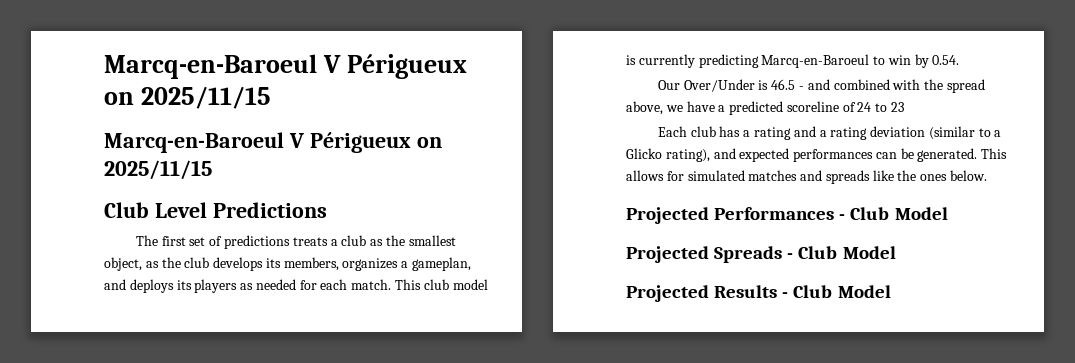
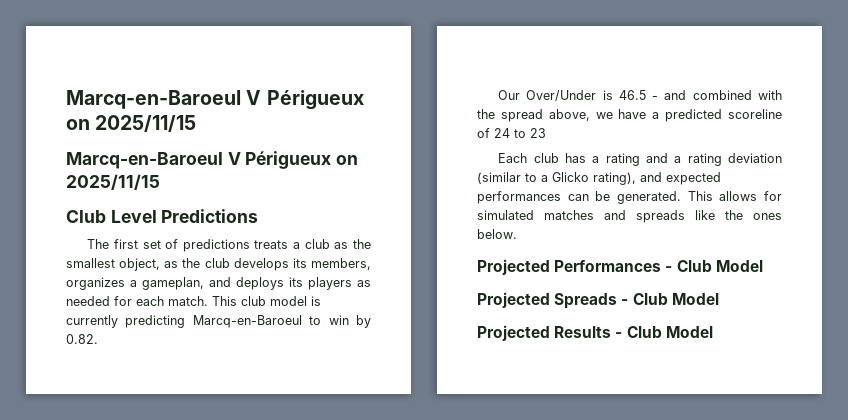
[932,55,960,65] 0.54. -> [66,334,98,344] 0.82.

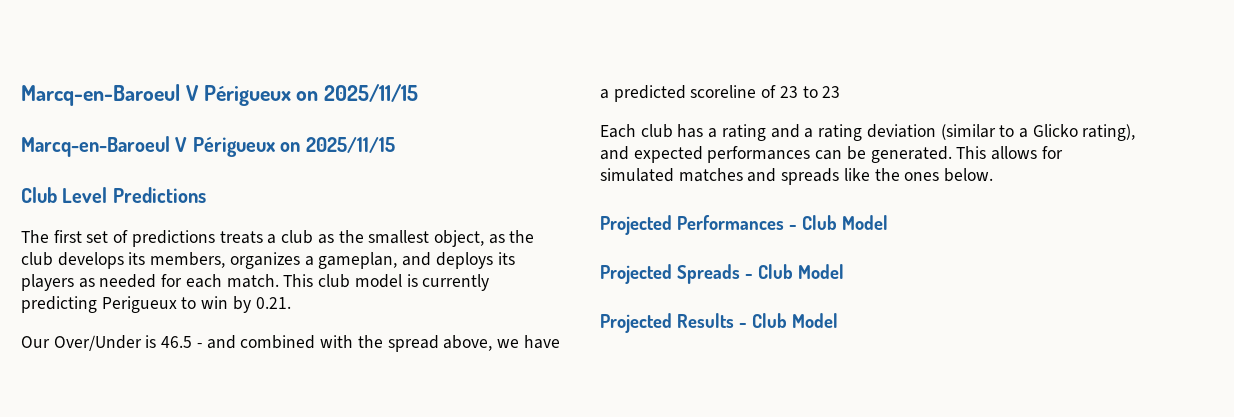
[192,315,302,328] Marcq-en-Baroeul -> [101,296,177,313] Perigueux
[66,334,98,344] 0.82. -> [255,297,291,309] 0.21.
[494,128,510,138] 24 -> [779,86,798,98] 23

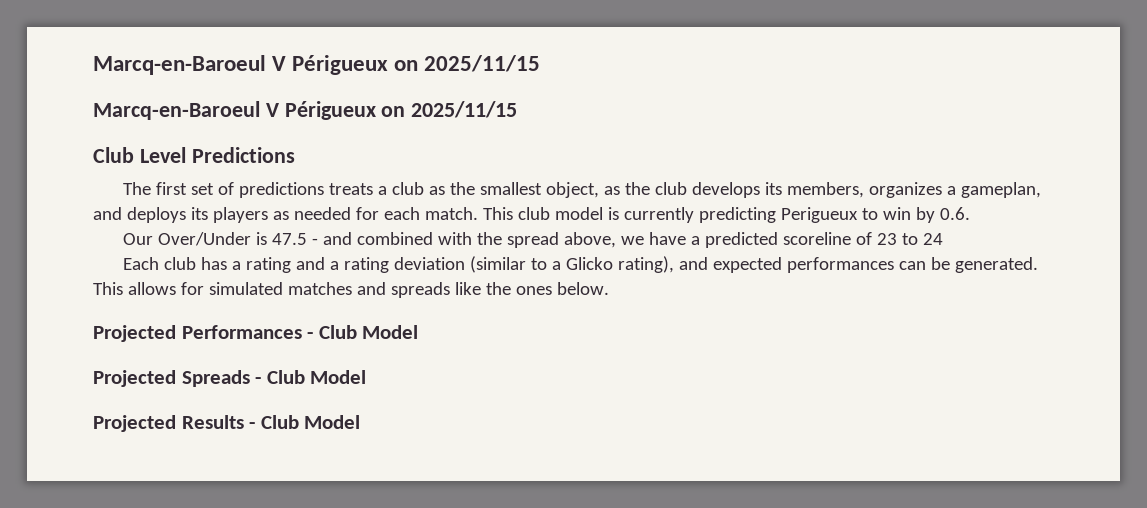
[255,297,291,309] 0.21. -> [939,207,970,220] 0.6.
[161,336,193,348] 46.5 -> [272,233,308,245] 47.5
[822,86,841,98] 23 -> [923,233,944,245] 24

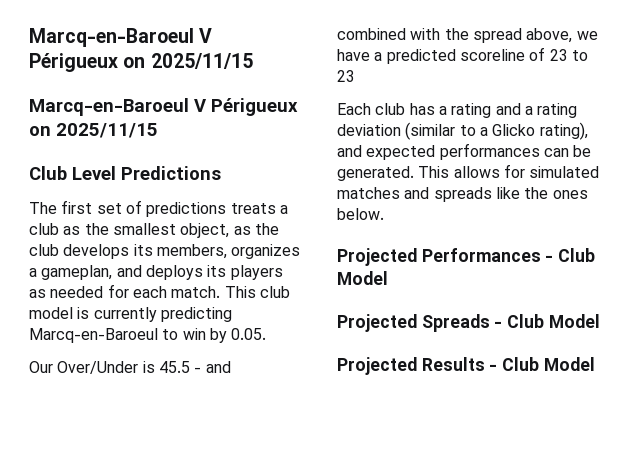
[780,207,858,223] Perigueux -> [29,328,158,343] Marcq-en-Baroeul
[939,207,970,220] 0.6. -> [231,328,267,340] 0.05.
[272,233,308,245] 47.5 -> [158,361,190,373] 45.5
[923,233,944,245] 24 -> [337,70,355,82] 23

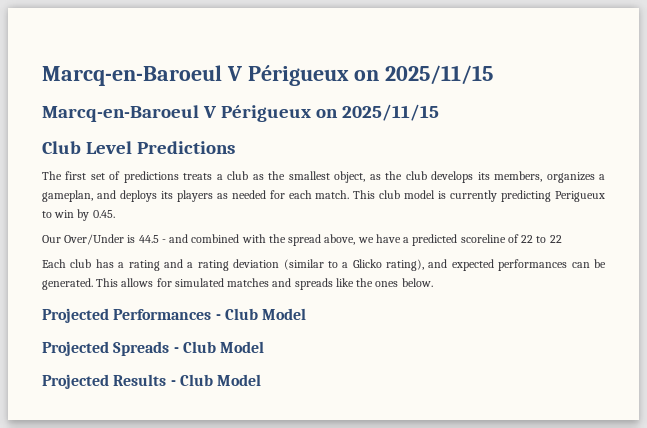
[29,328,158,343] Marcq-en-Baroeul -> [555,191,605,202] Perigueux
[231,328,267,340] 0.05. -> [92,210,115,218] 0.45.
[158,361,190,373] 45.5 -> [138,235,159,243] 44.5
[549,49,588,61] [337,70,355,82] 23 to 23 -> [521,235,562,243] 22 to 22

